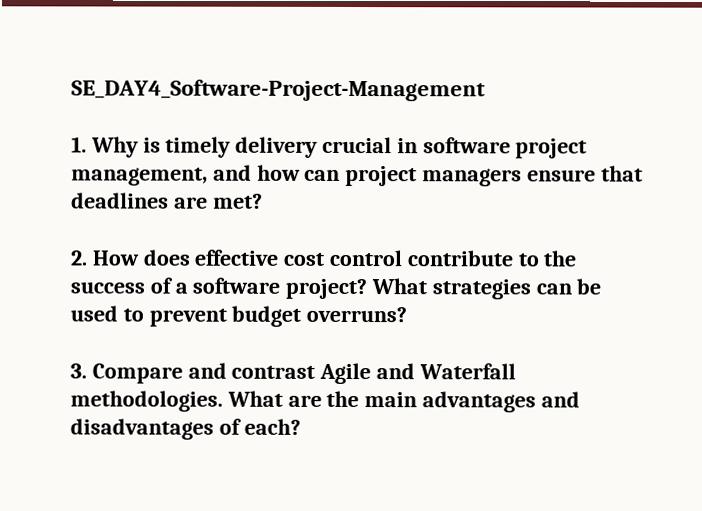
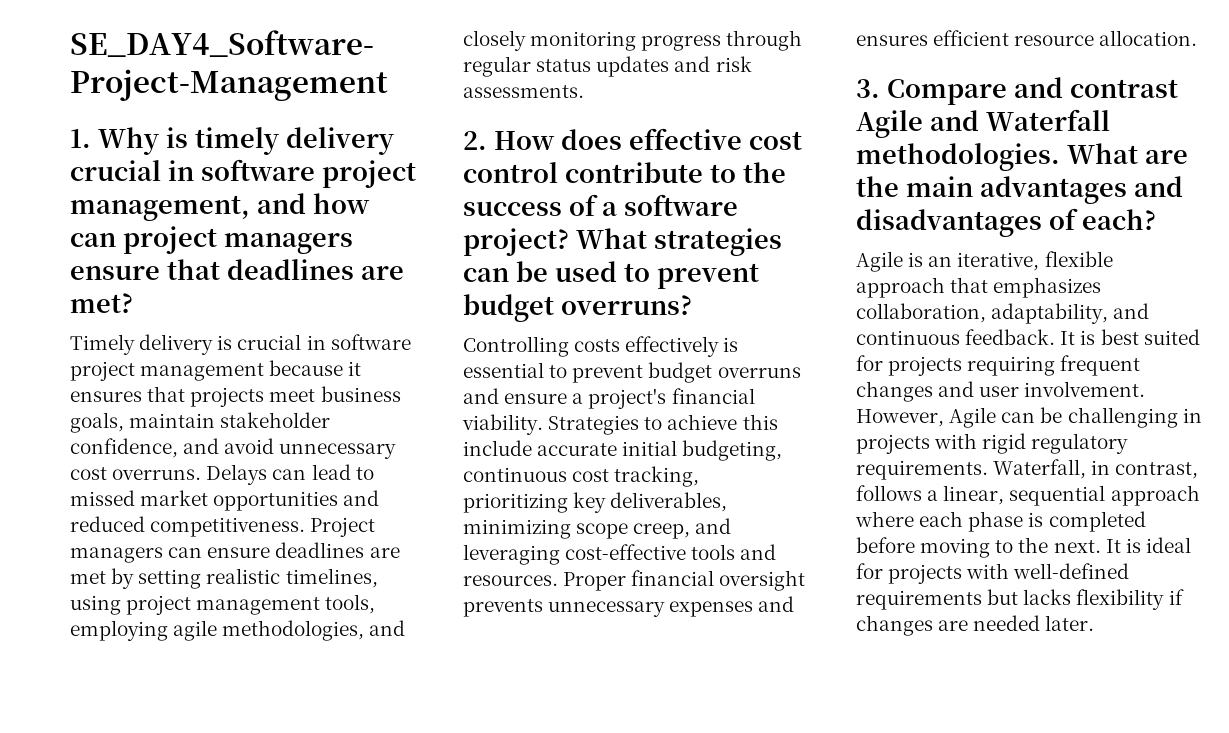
(263, 201) none -> [70,334,411,355] [70,360,362,381] [70,386,401,407] [70,412,331,433] [70,438,397,459] [70,464,374,485] [70,490,380,511] [70,516,376,537] [70,542,400,563] [70,568,378,589] [70,594,376,615] [70,620,406,641] [463,30,803,51] [463,56,752,77] [463,85,584,98] // Timely delivery is crucial in software project management because it ensures that projects meet business goals, maintain stakeholder confidence, and avoid unnecessary cost overruns. Delays can lead to missed market opportunities and reduced competitiveness. Project managers can ensure deadlines are met by setting realistic timelines, using project management tools, employing agile methodologies, and closely monitoring progress through regular status updates and risk assessments.
(408, 314) none -> [463,336,739,357] [463,362,801,383] [463,388,755,409] [462,414,778,435] [463,440,783,461] [463,466,700,487] [463,492,728,513] [463,518,732,539] [463,544,777,565] [463,570,806,591] [463,596,795,617] [856,30,1198,46] // Controlling costs effectively is essential to prevent budget overruns and ensure a project's financial viability. Strategies to achieve this include accurate initial budgeting, continuous cost tracking, prioritizing key deliverables, minimizing scope creep, and leveraging cost-effective tools and resources. Proper financial oversight prevents unnecessary expenses and ensures efficient resource allocation.
(301, 426) none -> [856,251,1113,272] [856,277,1102,298] [856,303,1150,324] [856,329,1200,345] [856,355,1141,376] [856,381,1146,402] [856,407,1202,428] [856,433,1129,454] [856,459,1199,480] [856,485,1200,506] [855,511,1146,532] [856,537,1191,558] [856,563,1130,584] [856,589,1184,610] [856,615,1095,636] // Agile is an iterative, flexible approach that emphasizes collaboration, adaptability, and continuous feedback. It is best suited for projects requiring frequent changes and user involvement. However, Agile can be challenging in projects with rigid regulatory requirements. Waterfall, in contrast, follows a linear, sequential approach where each phase is completed before moving to the next. It is ideal for projects with well-defined requirements but lacks flexibility if changes are needed later.

